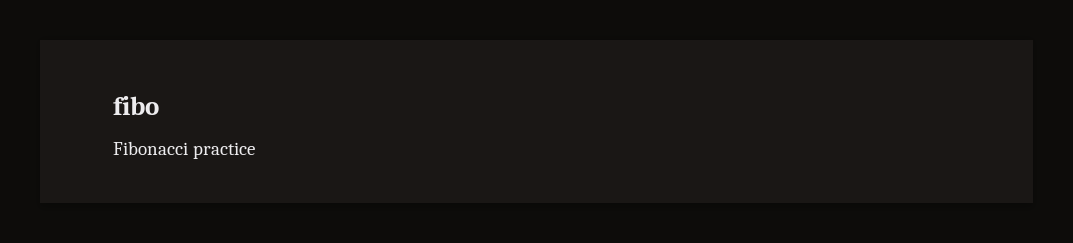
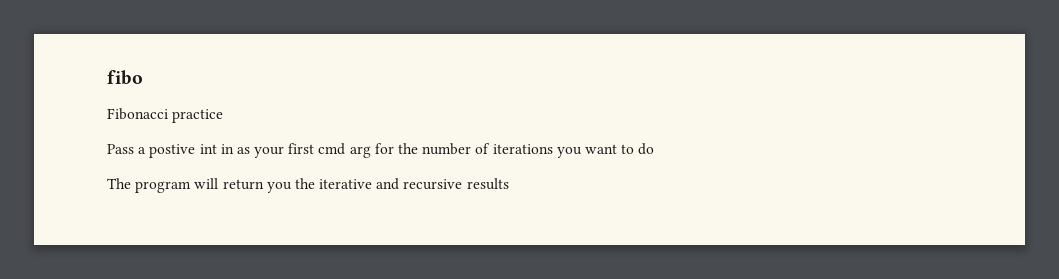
(256, 150) none -> [107,143,655,158] [107,178,509,193] // Pass a postive int in as your first cmd arg for the number of iterations you want to do // The program will return you the iterative and recursive results

